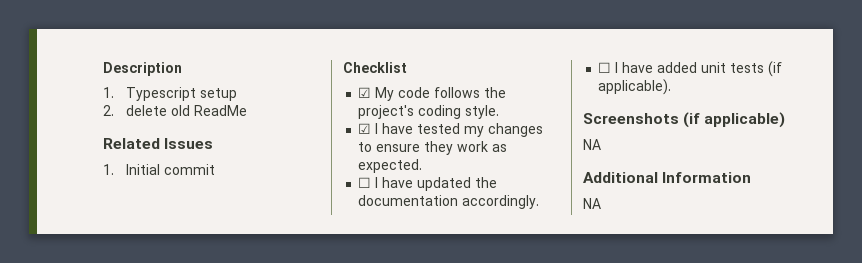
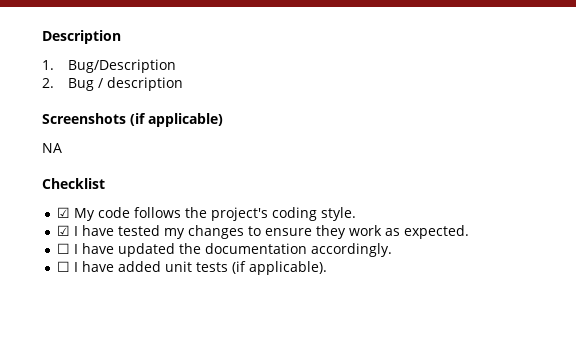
[125,87,237,101] Typescript setup -> [67,59,176,73] Bug/Description
[125,105,247,116] [103,138,214,149] [103,164,215,175] delete old ReadMe // Related Issues // 1. Initial commit -> [67,77,183,91] [42,113,223,127] [42,143,62,153] Bug / description // Screenshots (if applicable) // NA
[583,112,786,128] [583,139,601,150] [583,172,752,183] [583,198,601,209] // Screenshots (if applicable) // NA // Additional Information // NA -> (327, 268) none

